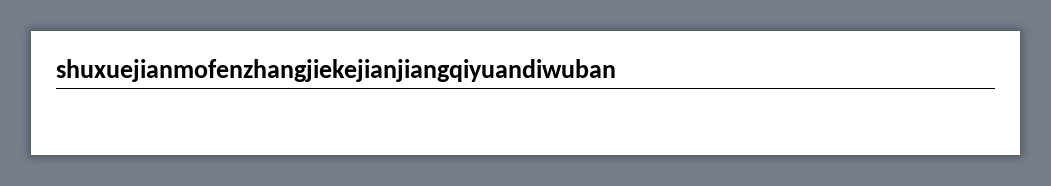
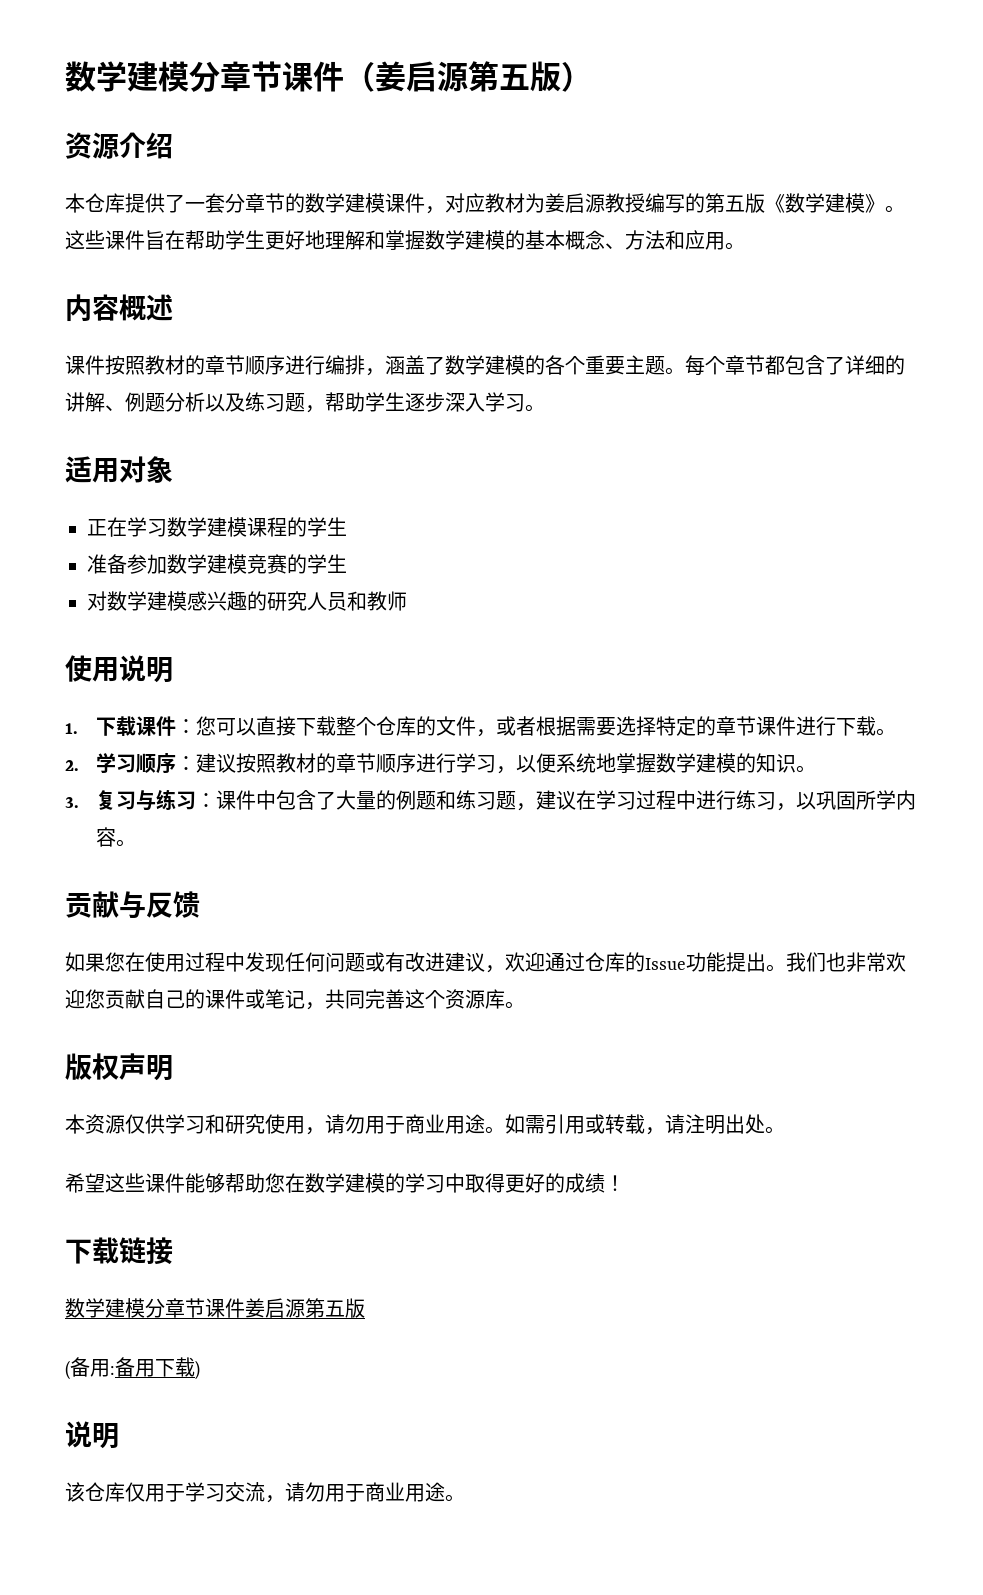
[56,59,616,82] shuxuejianmofenzhangjiekejianjiangqiyuandiwuban -> [65,61,592,92] [65,132,173,159] [65,193,905,214] [65,230,745,250] [65,294,173,322] [65,355,905,376] [65,392,545,413] [65,456,173,483] [87,517,347,537] [87,554,347,574] [87,591,407,611] [65,655,173,683] [65,716,896,737] [65,753,816,774] [65,789,916,811] [95,827,136,847] [65,891,200,919] [65,952,906,973] [65,989,525,1010] [65,1053,173,1081] [65,1114,785,1135] [65,1173,625,1193] [65,1237,173,1265] [65,1298,365,1318] [65,1357,200,1380] [65,1421,119,1449] [65,1482,465,1503] 数学建模分章节课件（姜启源第五版） // 资源介绍 // 本仓库提供了一套分章节的数学建模课件，对应教材为姜启源教授编写的第五版《数学建模》。这些课件旨在帮助学生更好地理解和掌握数学建模的基本概念、方法和应用。 // 内容概述 // 课件按照教材的章节顺序进行编排，涵盖了数学建模的各个重要主题。每个章节都包含了详细的讲解、例题分析以及练习题，帮助学生逐步深入学习。 // 适用对象 // 正在学习数学建模课程的学生 // 准备参加数学建模竞赛的学生 // 对数学建模感兴趣的研究人员和教师 // 使用说明 // 1.下载课件：您可以直接下载整个仓库的文件，或者根据需要选择特定的章节课件进行下载。 // 2.学习顺序：建议按照教材的章节顺序进行学习，以便系统地掌握数学建模的知识。 // 3.复习与练习：课件中包含了大量的例题和练习题，建议在学习过程中进行练习，以巩固所学内容。 // 贡献与反馈 // 如果您在使用过程中发现任何问题或有改进建议，欢迎通过仓库的Issue功能提出。我们也非常欢迎您贡献自己的课件或笔记，共同完善这个资源库。 // 版权声明 // 本资源仅供学习和研究使用，请勿用于商业用途。如需引用或转载，请注明出处。 // 希望这些课件能够帮助您在数学建模的学习中取得更好的成绩！ // 下载链接 // 数学建模分章节课件姜启源第五版 // (备用:备用下载) // 说明 // 该仓库仅用于学习交流，请勿用于商业用途。

